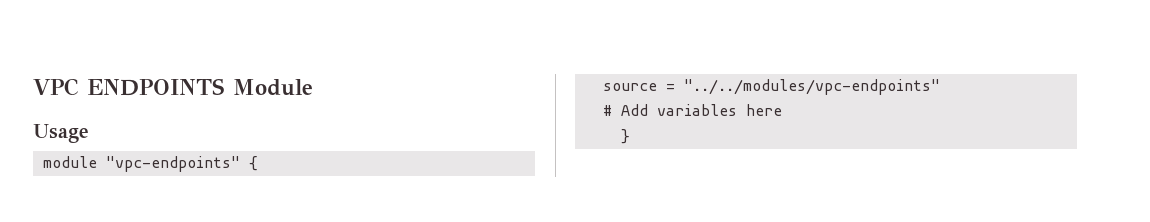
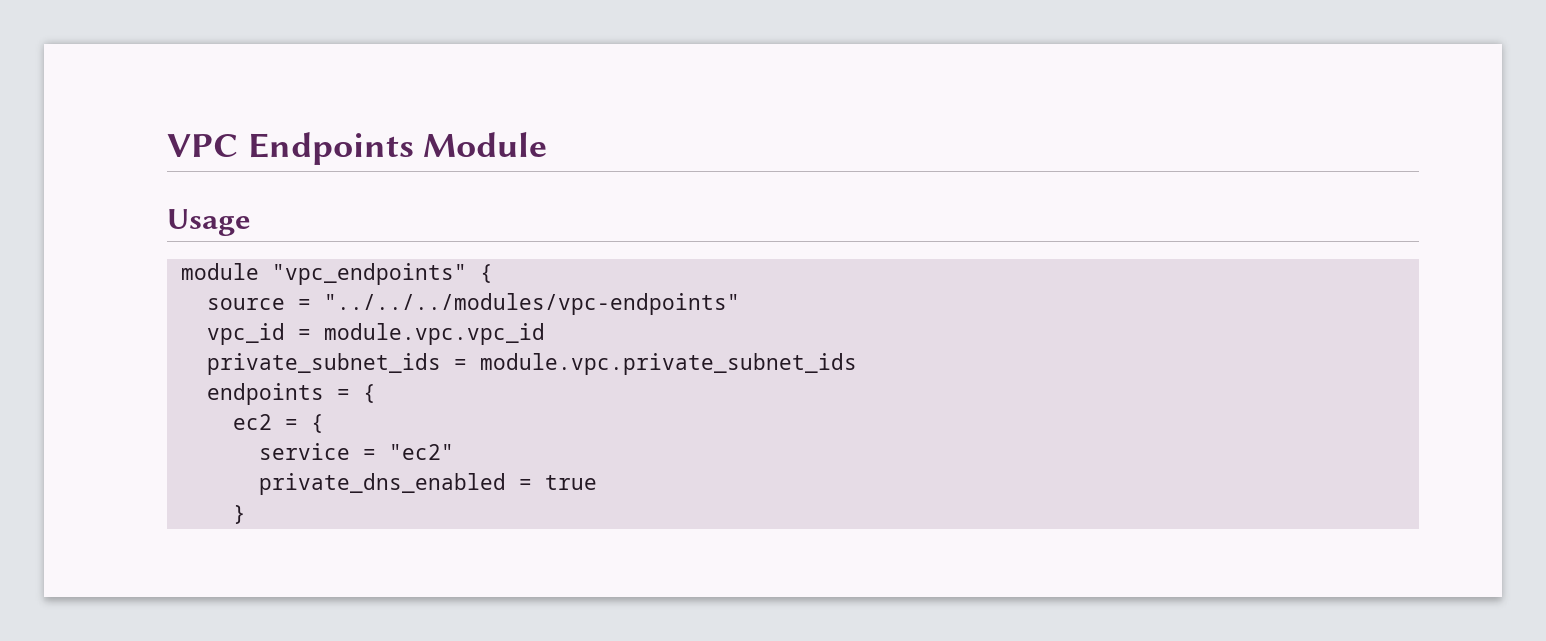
[87,78,224,96] ENDPOINTS -> [247,132,414,165] Endpoints
[105,156,240,172] "vpc-endpoints" -> [271,263,467,285] "vpc_endpoints"
[683,79,940,95] [602,104,782,116] "../../modules/vpc-endpoints" // # Add variables here -> [323,293,740,315] [206,323,545,345] [206,353,857,375] [206,383,376,405] [232,414,324,433] [258,443,454,460] [258,473,597,495] "../../../modules/vpc-endpoints" // vpc_id = module.vpc.vpc_id // private_subnet_ids = module.vpc.private_subnet_ids // endpoints = { // ec2 = { // service = "ec2" // private_dns_enabled = true

